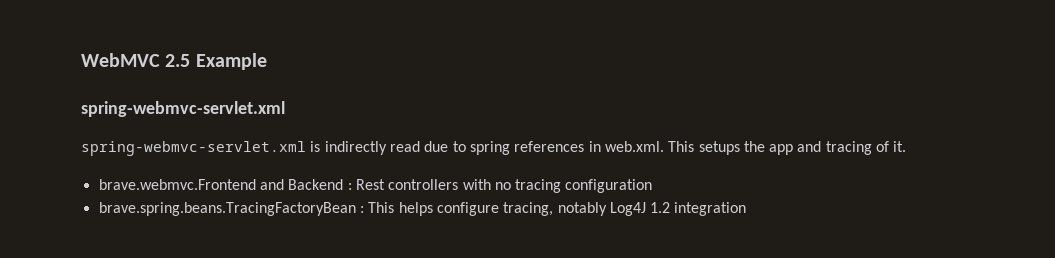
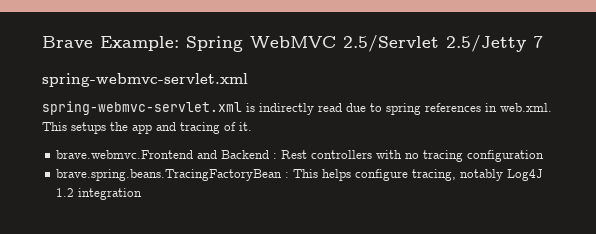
[81,53,267,70] WebMVC 2.5 Example -> [42,35,543,52] Brave Example: Spring WebMVC 2.5/Servlet 2.5/Jetty 7

